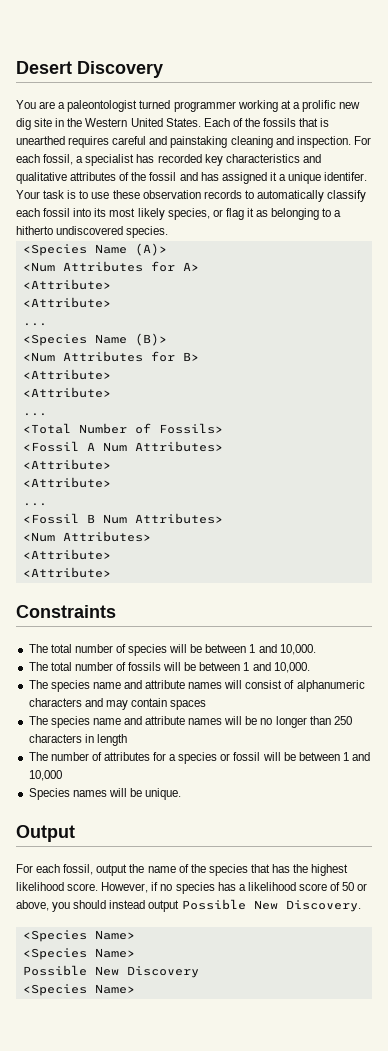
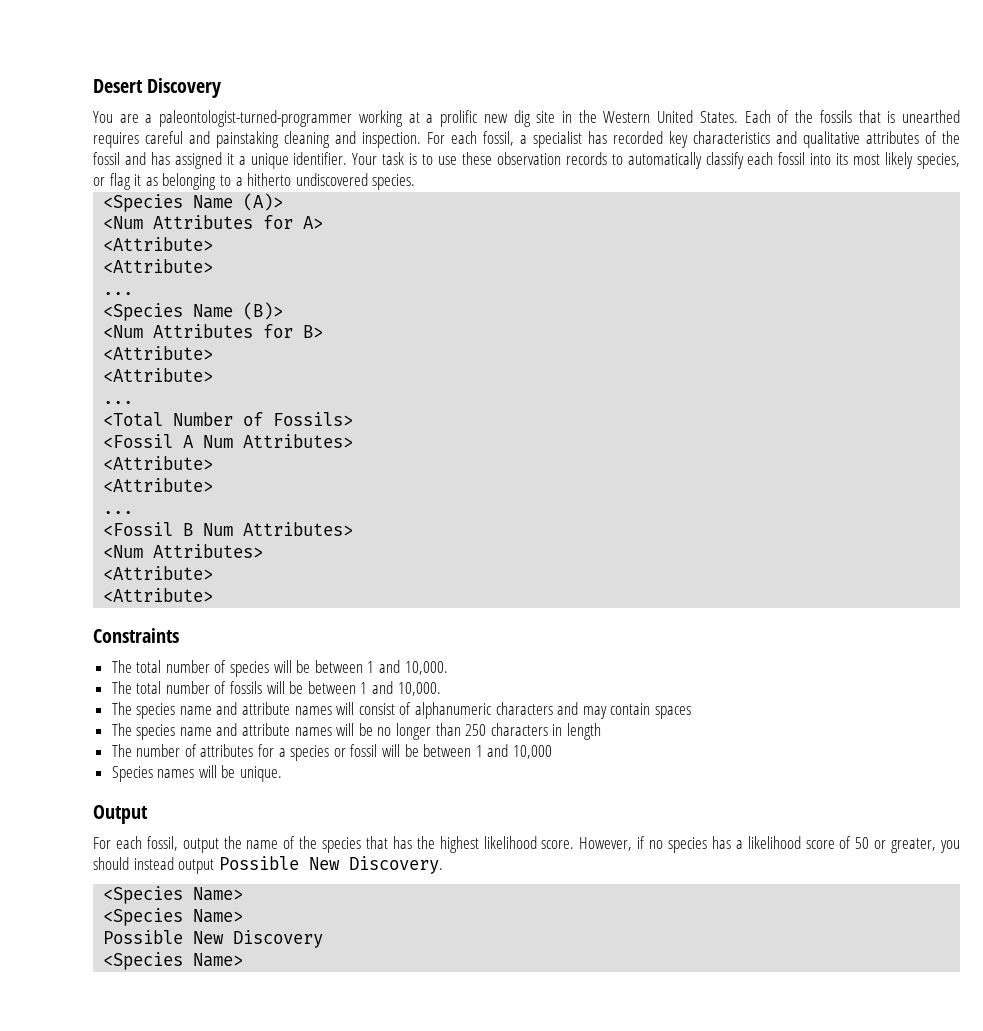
[67,100,236,112] paleontologist turned programmer -> [159,110,353,127] paleontologist-turned-programmer
[324,172,368,181] identifer. -> [293,152,348,165] identifier.
[16,900,49,911] above, -> [891,838,937,853] greater,

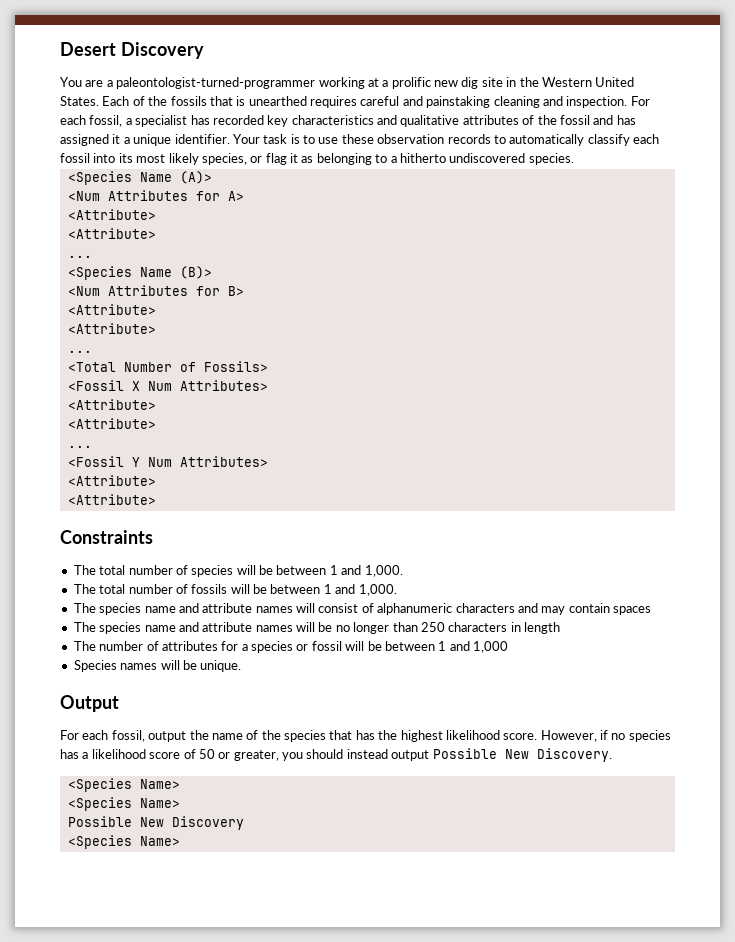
[183,435,195,448] A -> [131,381,140,391] X
[183,522,354,536] [103,544,264,558] B Num Attributes> // <Num Attributes> -> [131,456,268,467] Y Num Attributes>
[404,661,448,675] 10,000. -> [364,565,403,577] 1,000.
[397,682,441,696] 10,000. -> [358,584,397,596] 1,000.
[512,745,552,759] 10,000 -> [473,641,508,653] 1,000

